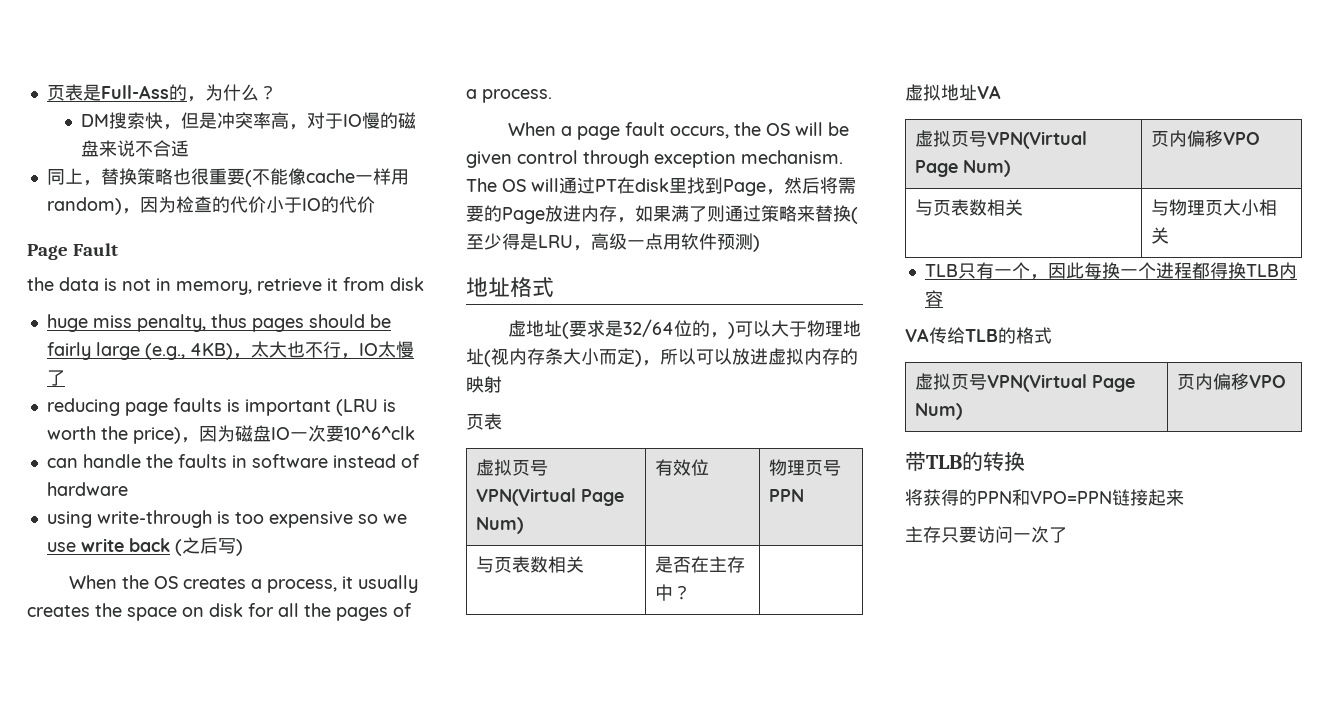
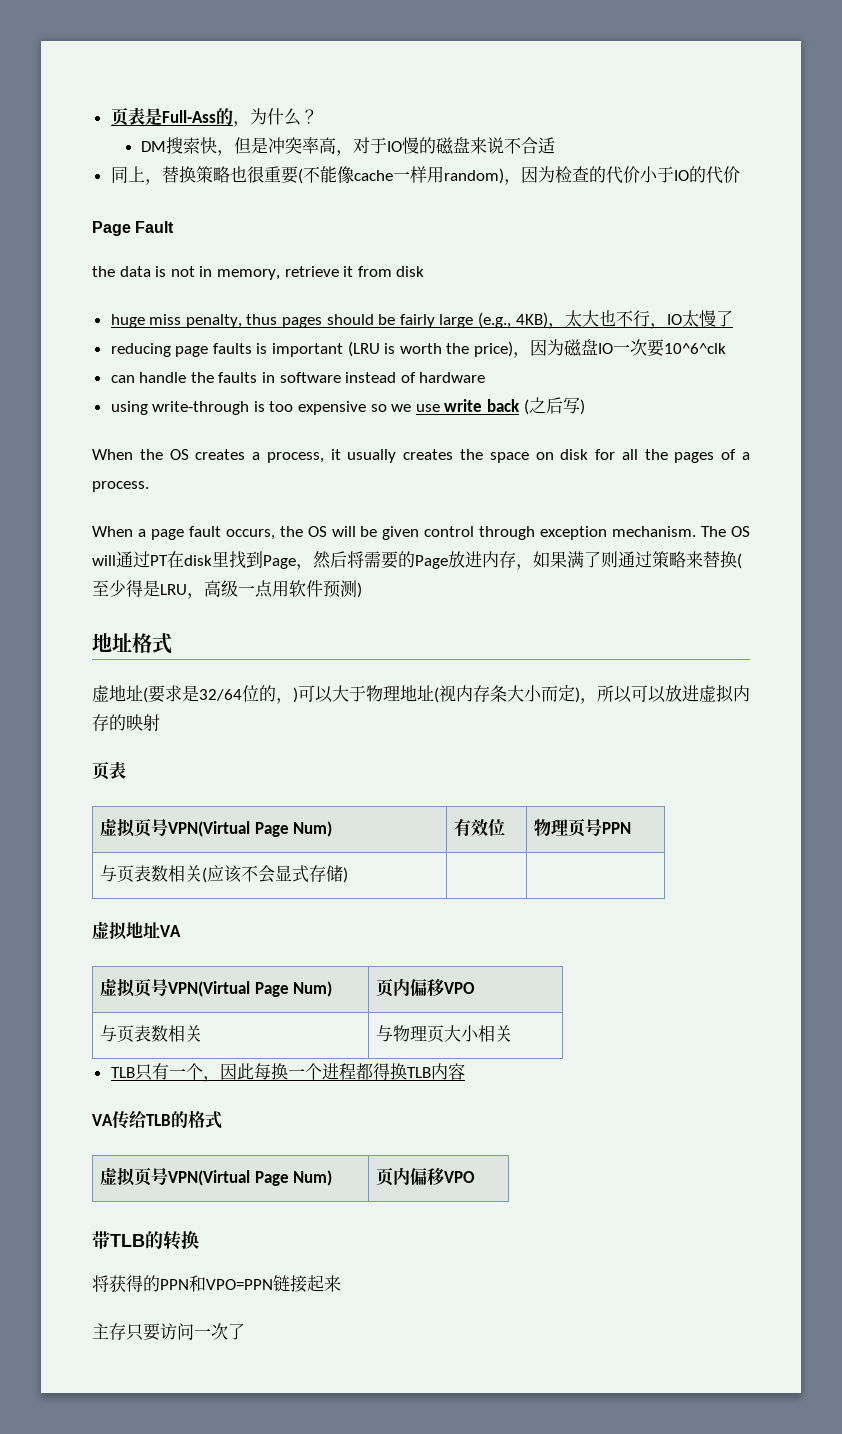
[655,556,746,573] [655,584,692,601] | 是否在主存中？ -> [202,865,349,883] (应该不会显式存储) |

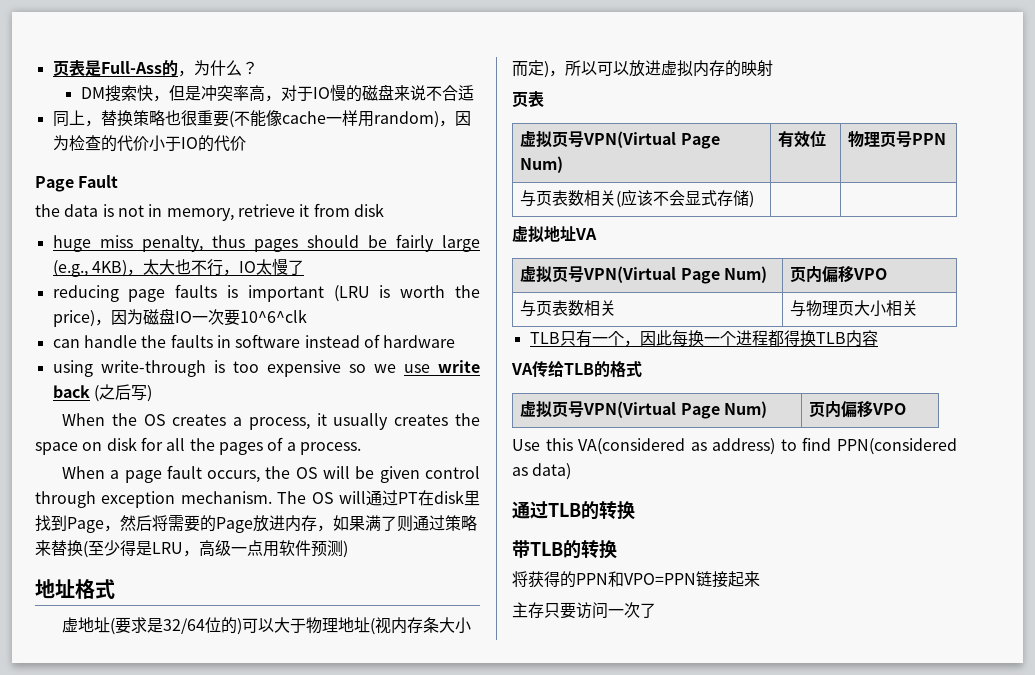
[276,698,293,704] ， -> (237, 625) none
(476, 1177) none -> [512,437,957,455] [512,463,572,480] [512,501,635,520] // Use this VA(considered as address) to find PPN(considered as data) // 通过TLB的转换

